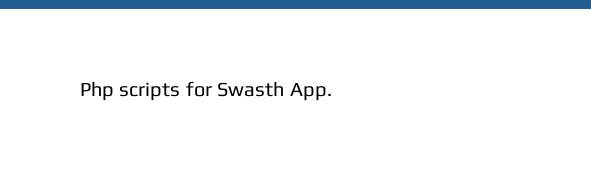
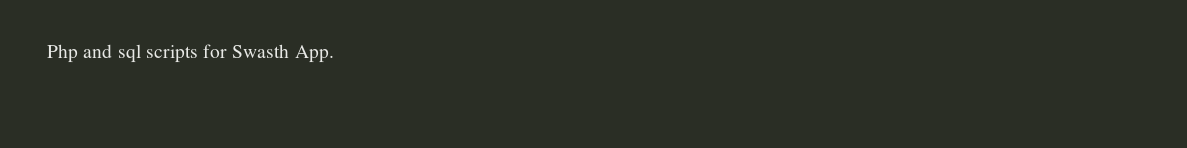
(114, 91) none -> [83,44,141,63] and sql

